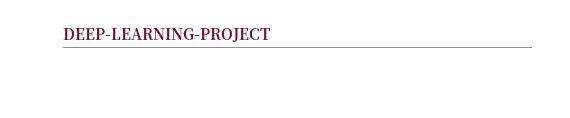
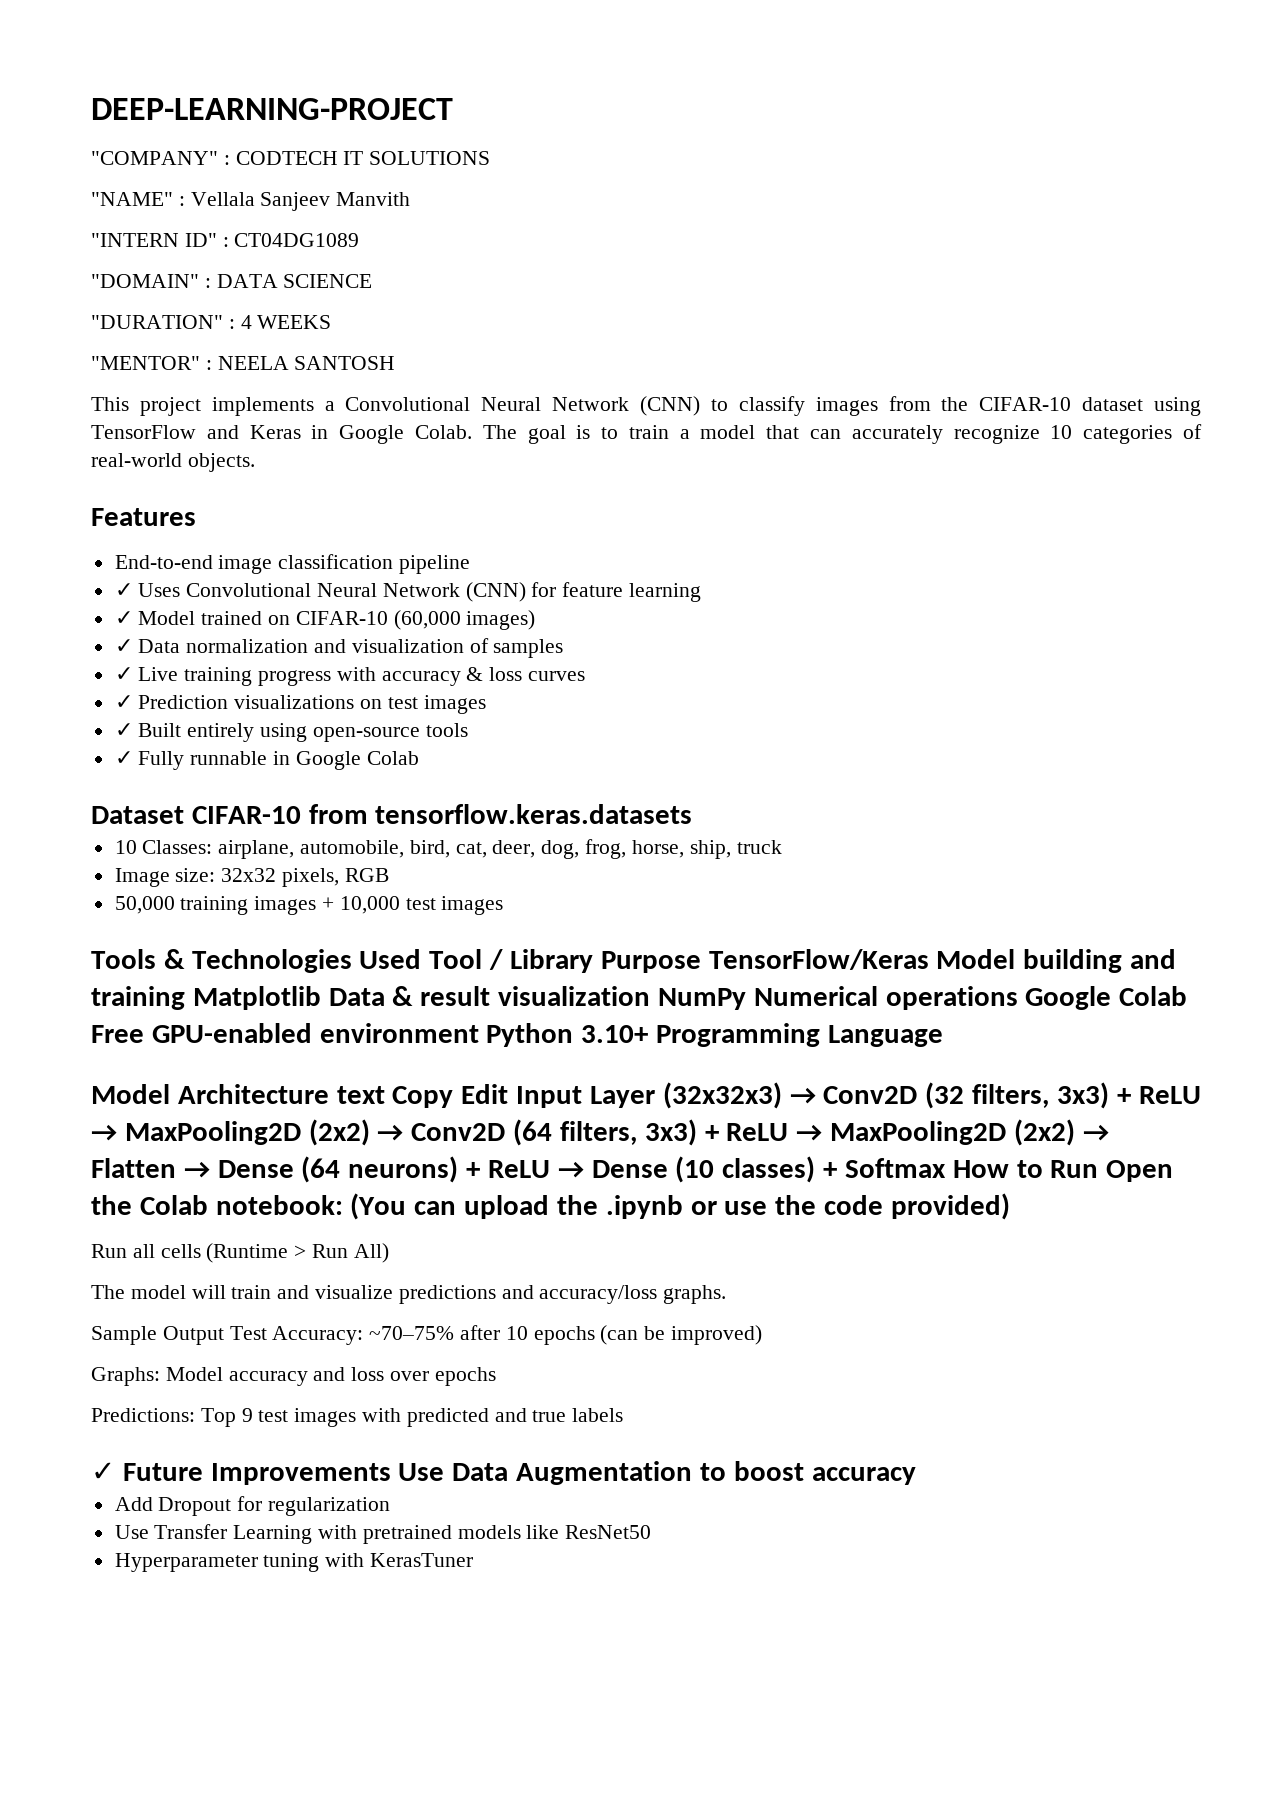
(271, 35) none -> [91,151,491,165] [91,192,411,211] [91,233,360,247] [91,274,373,288] [91,315,332,329] [91,356,396,370] [91,396,1201,416] [91,424,1202,444] [91,453,255,472] [91,508,196,526] [114,554,471,574] [114,582,702,602] [114,610,536,630] [114,638,564,658] [114,667,586,686] [114,695,486,714] [114,723,468,742] [114,751,419,770] [91,804,693,824] [114,839,782,859] [114,868,389,887] [114,896,504,915] [91,949,1177,973] [91,986,1188,1010] [91,1023,943,1047] [91,1082,1201,1109] [91,1119,1109,1146] [91,1156,1174,1183] [91,1193,1010,1220] [91,1243,389,1263] [91,1285,727,1304] [91,1325,763,1345] [91,1367,496,1386] [91,1408,624,1427] [91,1461,916,1485] [114,1496,391,1516] [114,1524,652,1544] [114,1553,474,1572] // "COMPANY" : CODTECH IT SOLUTIONS // "NAME" : Vellala Sanjeev Manvith // "INTERN ID" : CT04DG1089 // "DOMAIN" : DATA SCIENCE // "DURATION" : 4 WEEKS // "MENTOR" : NEELA SANTOSH // This project implements a Convolutional Neural Network (CNN) to classify images from the CIFAR-10 dataset using TensorFlow and Keras in Google Colab. The goal is to train a model that can accurately recognize 10 categories of real-world objects. // Features // End-to-end image classification pipeline // ✓ Uses Convolutional Neural Network (CNN) for feature learning // ✓ Model trained on CIFAR-10 (60,000 images) // ✓ Data normalization and visualization of samples // ✓ Live training progress with accuracy & loss curves // ✓ Prediction visualizations on test images // ✓ Built entirely using open-source tools // ✓ Fully runnable in Google Colab // Dataset CIFAR-10 from tensorflow.keras.datasets // 10 Classes: airplane, automobile, bird, cat, deer, dog, frog, horse, ship, truck // Image size: 32x32 pixels, RGB // 50,000 training images + 10,000 test images // Tools & Technologies Used Tool / Library Purpose TensorFlow/Keras Model building and training Matplotlib Data & result visualization NumPy Numerical operations Google Colab Free GPU-enabled environment Python 3.10+ Programming Language // Model Architecture text Copy Edit Input Layer (32x32x3) → Conv2D (32 filters, 3x3) + ReLU → MaxPooling2D (2x2) → Conv2D (64 filters, 3x3) + ReLU → MaxPooling2D (2x2) → Flatten → Dense (64 neurons) + ReLU → Dense (10 classes) + Softmax How to Run Open the Colab notebook: (You can upload the .ipynb or use the code provided) // Run all cells (Runtime > Run All) // The model will train and visualize predictions and accuracy/loss graphs. // Sample Output Test Accuracy: ~70–75% after 10 epochs (can be improved) // Graphs: Model accuracy and loss over epochs // Predictions: Top 9 test images with predicted and true labels // ✓ Future Improvements Use Data Augmentation to boost accuracy // Add Dropout for regularization // Use Transfer Learning with pretrained models like ResNet50 // Hyperparameter tuning with KerasTuner

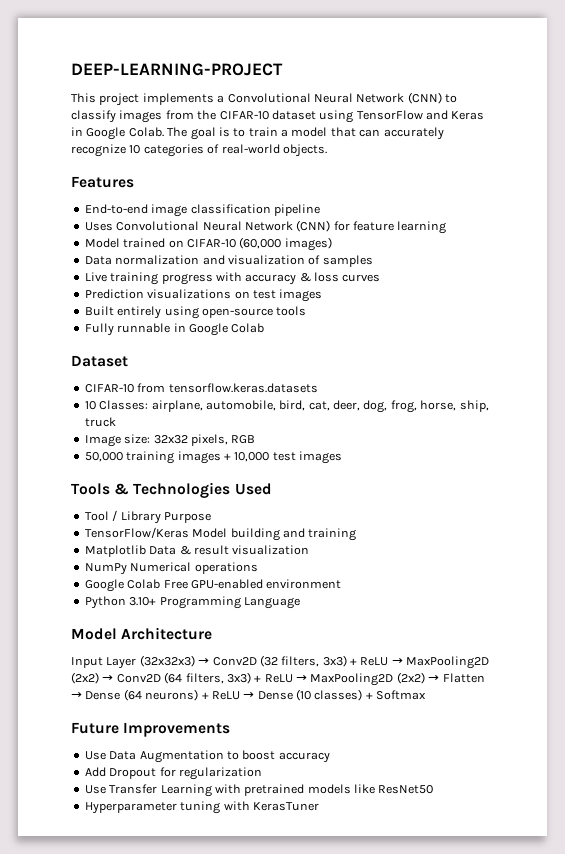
[91,151,491,165] [91,192,411,211] [91,233,360,247] [91,274,373,288] [91,315,332,329] [91,356,396,370] // "COMPANY" : CODTECH IT SOLUTIONS // "NAME" : Vellala Sanjeev Manvith // "INTERN ID" : CT04DG1089 // "DOMAIN" : DATA SCIENCE // "DURATION" : 4 WEEKS // "MENTOR" : NEELA SANTOSH -> (283, 69) none
[114,583,133,597] ✓ -> (320, 210) none
[114,611,133,625] ✓ -> (447, 227) none
[114,639,133,653] ✓ -> (332, 244) none
[114,667,133,681] ✓ -> (373, 261) none
[114,695,133,709] ✓ -> (381, 278) none
[114,723,133,737] ✓ -> (323, 295) none
[114,751,133,765] ✓ -> (307, 311) none
(184, 815) none -> (128, 361) //
(422, 959) none -> (272, 489) //
(701, 962) none -> (211, 517) //
(185, 998) none -> (357, 534) //
(651, 996) none -> (310, 550) //
(1018, 998) none -> (258, 568) //
(479, 1033) none -> (342, 584) //
[336,1084,509,1108] text Copy Edit -> (213, 633) //
[952,1160,1174,1182] [91,1193,1010,1220] [91,1243,389,1263] [91,1285,727,1304] [91,1325,763,1345] [91,1367,496,1386] [91,1408,624,1427] [91,1462,115,1481] How to Run Open the Colab notebook: (You can upload the .ipynb or use the code provided) // Run all cells (Runtime > Run All) // The model will train and visualize predictions and accuracy/loss graphs. // Sample Output Test Accuracy: ~70–75% after 10 epochs (can be improved) // Graphs: Model accuracy and loss over epochs // Predictions: Top 9 test images with predicted and true labels // ✓ -> (427, 695) //
(391, 1474) none -> (231, 729) //

